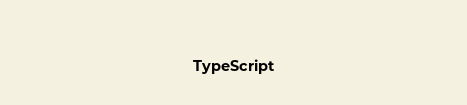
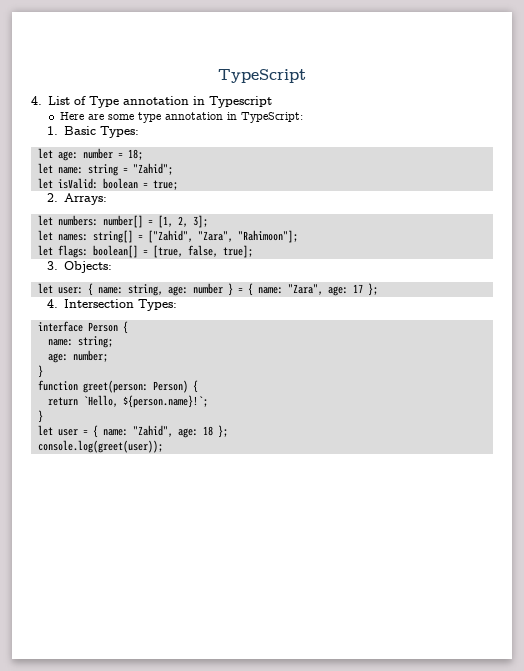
(275, 66) none -> [31,96,272,108] [59,112,303,123] [46,126,139,138] [37,148,143,161] [37,163,173,176] [37,178,178,190] [46,193,107,205] [37,215,208,228] [37,230,298,243] [37,245,253,258] [46,261,112,273] [37,283,378,296] [46,299,177,311] [37,321,128,334] [47,336,113,348] [47,350,108,363] [37,365,43,378] [37,380,198,393] [47,395,208,408] [37,410,43,423] [37,425,228,438] [37,440,163,453] // 4. List of Type annotation in Typescript // Here are some type annotation in TypeScript: // 1. Basic Types: // let age: number = 18; // let name: string = "Zahid"; // let isValid: boolean = true; // 2. Arrays: // let numbers: number[] = [1, 2, 3]; // let names: string[] = ["Zahid", "Zara", "Rahimoon"]; // let flags: boolean[] = [true, false, true]; // 3. Objects: // let user: { name: string, age: number } = { name: "Zara", age: 17 }; // 4. Intersection Types: // interface Person { // name: string; // age: number; // } // function greet(person: Person) { // return `Hello, ${person.name}!`; // } // let user = { name: "Zahid", age: 18 }; // console.log(greet(user));

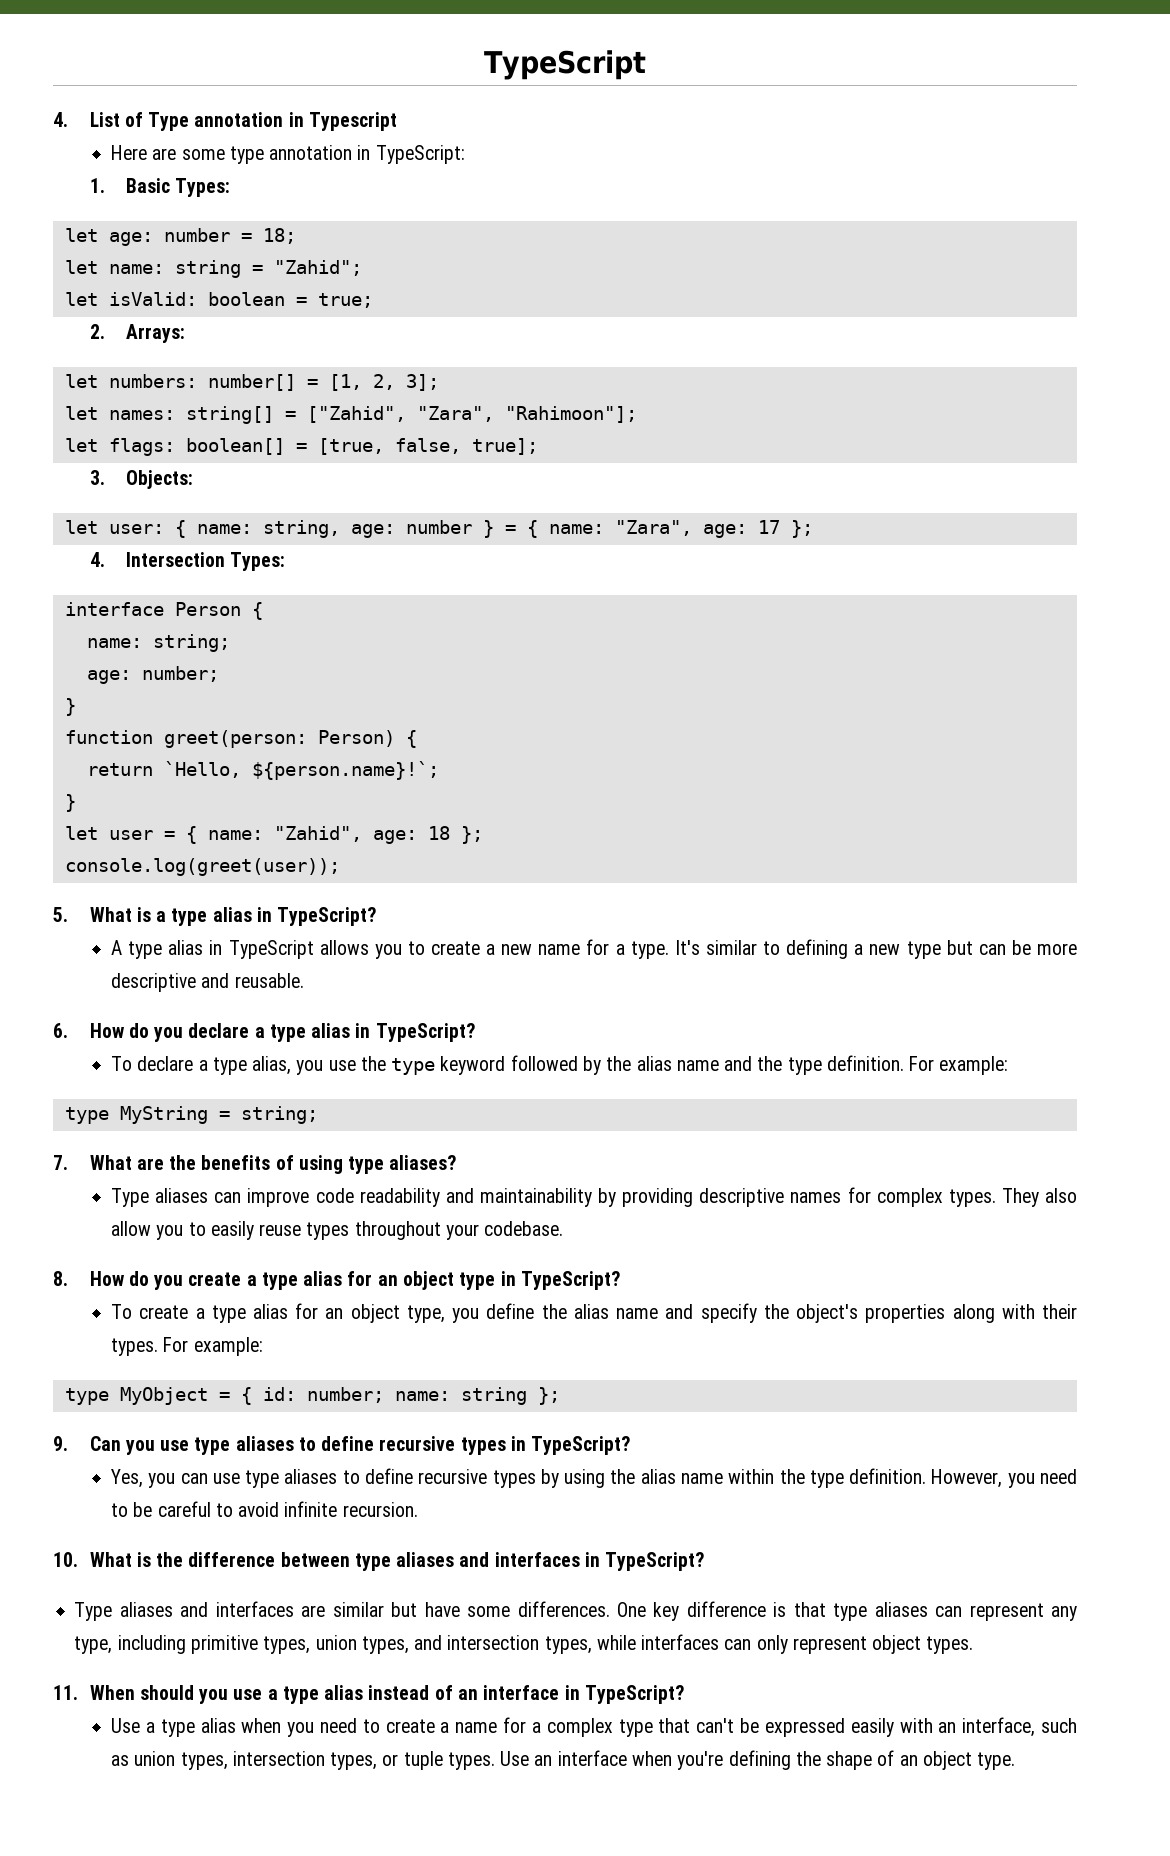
(163, 446) none -> [53,907,377,926] [111,939,1078,959] [111,973,304,992] [53,1023,475,1042] [111,1055,1009,1075] [64,1106,318,1124] [53,1155,457,1174] [111,1187,1078,1207] [111,1221,564,1240] [53,1271,620,1290] [111,1303,1077,1323] [111,1337,263,1356] [64,1387,560,1405] [53,1436,631,1455] [111,1468,1077,1488] [111,1501,418,1517] [53,1552,705,1571] [74,1601,1078,1621] [74,1634,974,1654] [53,1685,684,1704] [111,1717,1077,1737] [111,1750,1016,1770] // 5. What is a type alias in TypeScript? // A type alias in TypeScript allows you to create a new name for a type. It's similar to defining a new type but can be more descriptive and reusable. // 6. How do you declare a type alias in TypeScript? // To declare a type alias, you use the type keyword followed by the alias name and the type definition. For example: // type MyString = string; // 7. What are the benefits of using type aliases? // Type aliases can improve code readability and maintainability by providing descriptive names for complex types. They also allow you to easily reuse types throughout your codebase. // 8. How do you create a type alias for an object type in TypeScript? // To create a type alias for an object type, you define the alias name and specify the object's properties along with their types. For example: // type MyObject = { id: number; name: string }; // 9. Can you use type aliases to define recursive types in TypeScript? // Yes, you can use type aliases to define recursive types by using the alias name within the type definition. However, you need to be careful to avoid infinite recursion. // 10. What is the difference between type aliases and interfaces in TypeScript? // Type aliases and interfaces are similar but have some differences. One key difference is that type aliases can represent any type, including primitive types, union types, and intersection types, while interfaces can only represent object types. // 11. When should you use a type alias instead of an interface in TypeScript? // Use a type alias when you need to create a name for a complex type that can't be expressed easily with an interface, such as union types, intersection types, or tuple types. Use an interface when you're defining the shape of an object type.

